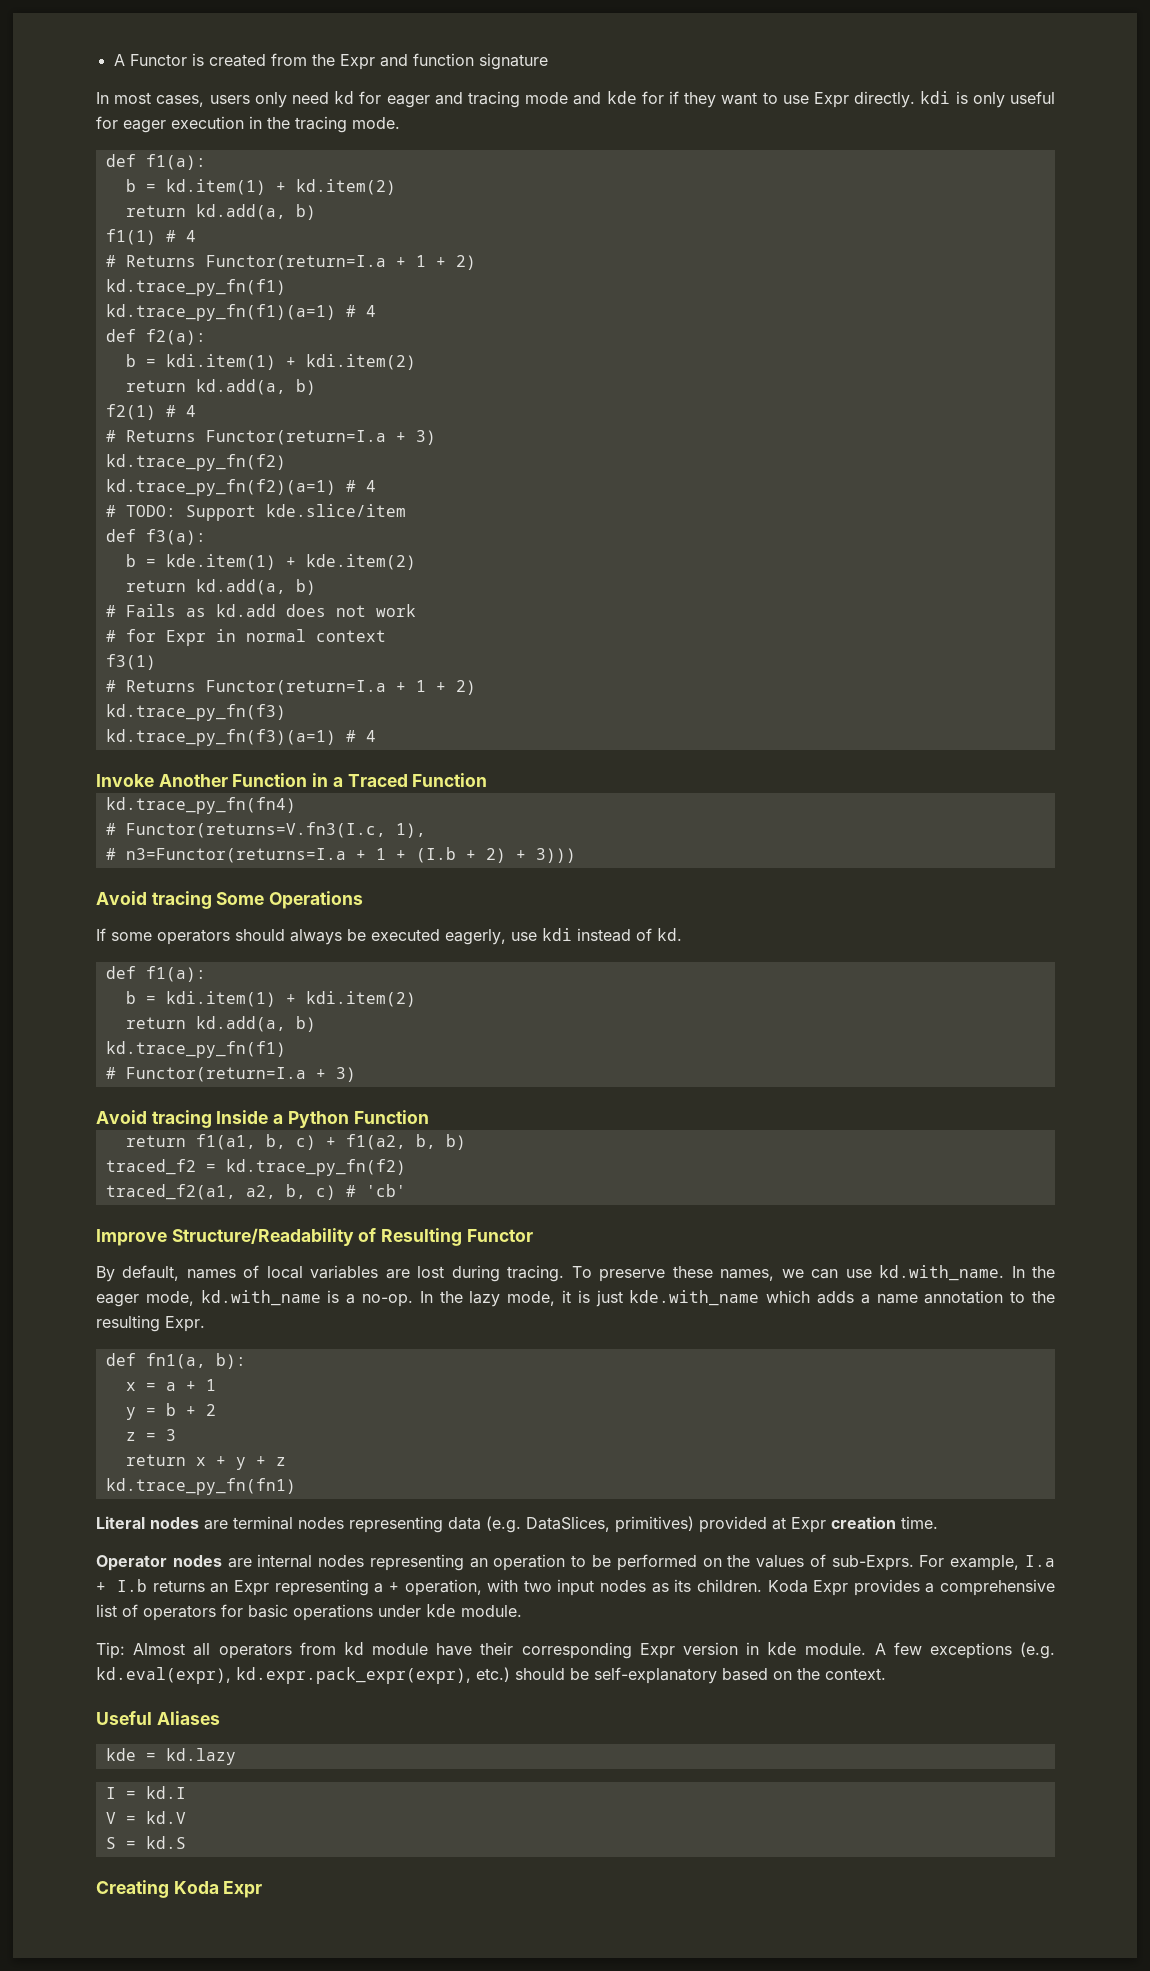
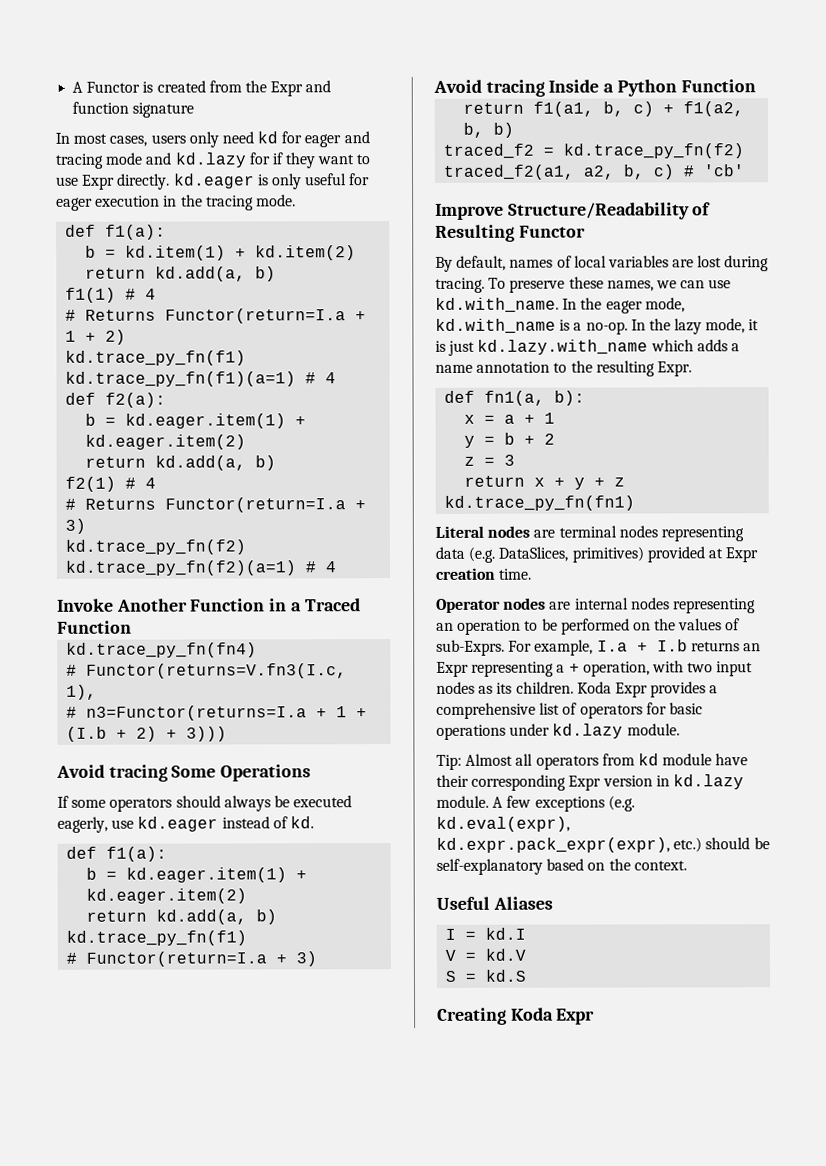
[606,91,637,104] kde -> [174,152,246,168] kd.lazy
[920,91,951,104] kdi -> [172,173,255,189] kd.eager
[165,354,416,370] kdi.item(1) + kdi.item(2) -> [125,413,307,429] [85,434,247,450] kd.eager.item(1) + kd.eager.item(2)
[105,504,406,521] [105,529,206,545] [125,554,416,570] [125,579,316,595] [105,604,416,617] [105,629,386,646] [105,654,156,670] [105,680,476,695] [105,704,286,721] [105,729,376,746] // # TODO: Support kde.slice/item // def f3(a): // b = kde.item(1) + kde.item(2) // return kd.add(a, b) // # Fails as kd.add does not work // # for Expr in normal context // f3(1) // # Returns Functor(return=I.a + 1 + 2) // kd.trace_py_fn(f3) // kd.trace_py_fn(f3)(a=1) # 4 -> (337, 567) none
[542,928,572,941] kdi -> [137,816,219,832] kd.eager
[165,991,416,1007] kdi.item(1) + kdi.item(2) -> [126,867,308,883] [86,888,248,904] kd.eager.item(1) + kd.eager.item(2)
[629,1290,760,1306] kde.with_name -> [477,339,649,355] kd.lazy.with_name
[426,1604,456,1617] kde -> [552,723,624,739] kd.lazy
[767,1642,798,1655] kde -> [672,774,744,790] kd.lazy
[105,1748,236,1765] // kde = kd.lazy -> (553, 903) none

